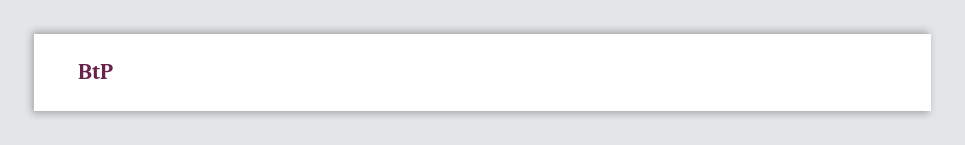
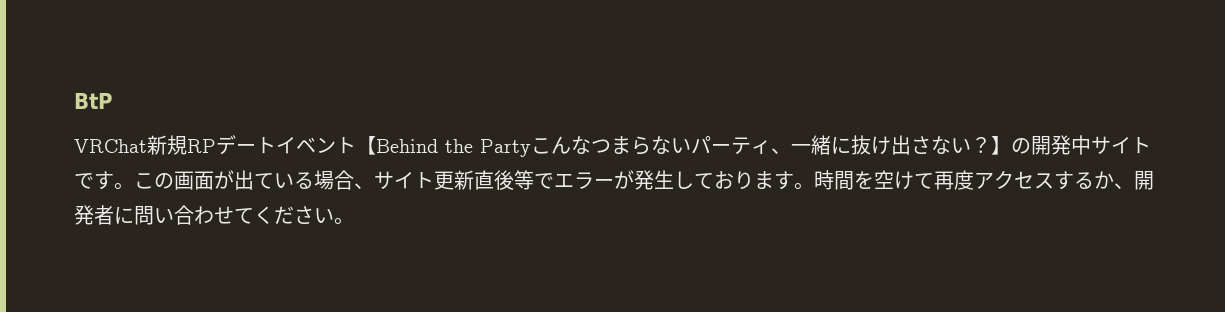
(113, 71) none -> [74,135,1151,157] [74,170,1154,190] [74,205,354,225] // VRChat新規RPデートイベント【Behind the Partyこんなつまらないパーティ、一緒に抜け出さない？】の開発中サイトです。この画面が出ている場合、サイト更新直後等でエラーが発生しております。時間を空けて再度アクセスするか、開発者に問い合わせてください。

